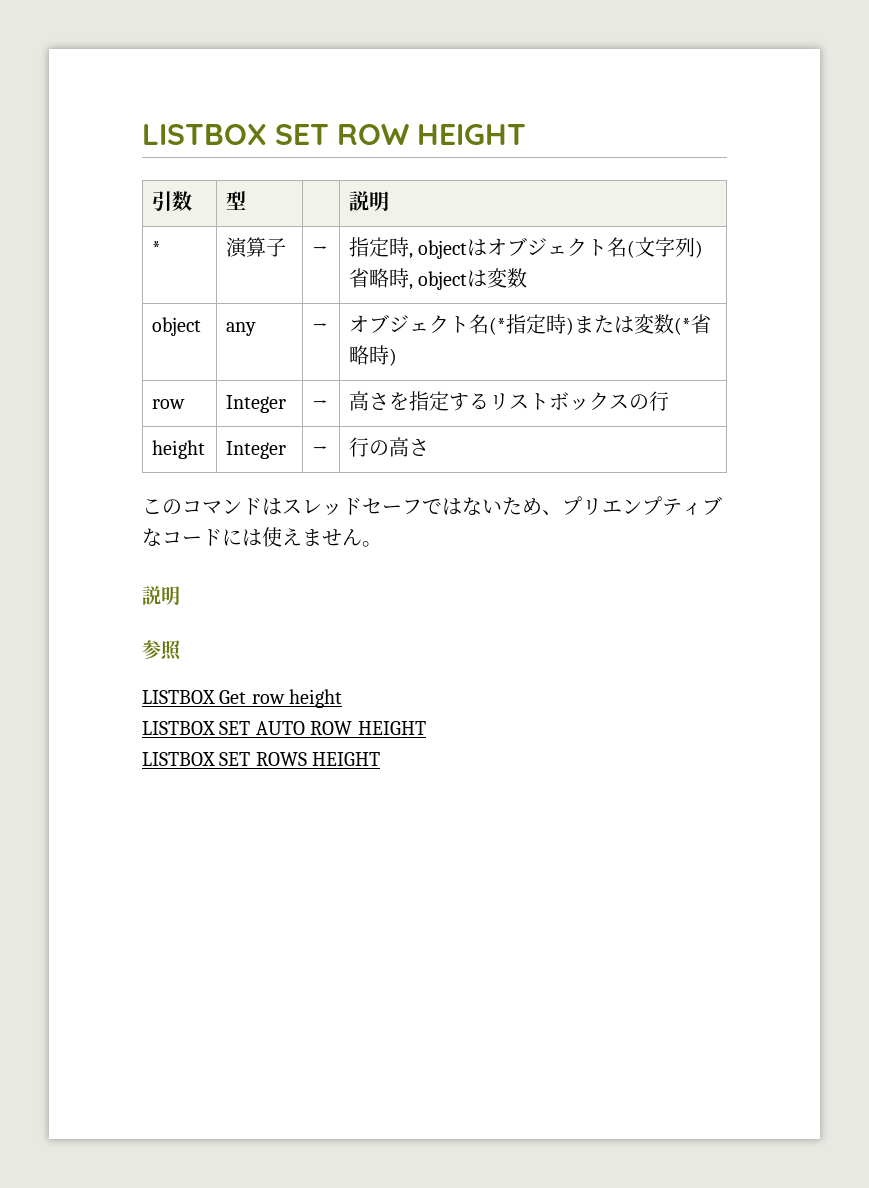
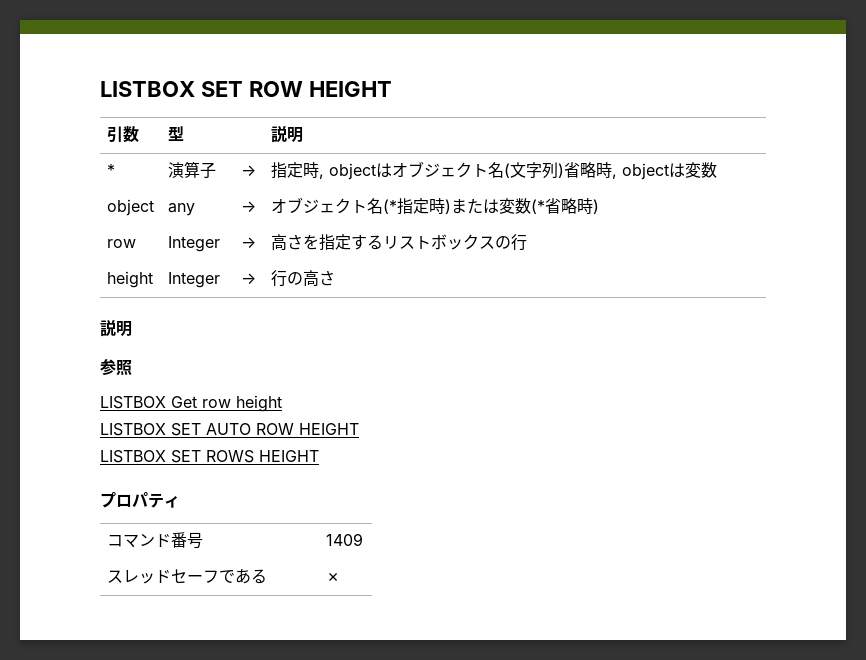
[142,496,722,516] [142,527,382,547] // このコマンドはスレッドセーフではないため、プリエンプティブなコードには使えません。 -> (335, 278) none
(381, 759) none -> [100,492,180,508] [106,532,203,549] [325,533,363,546] [106,568,267,584] [325,573,340,582] // プロパティ // コマンド番号 | 1409 // スレッドセーフである | ✗

